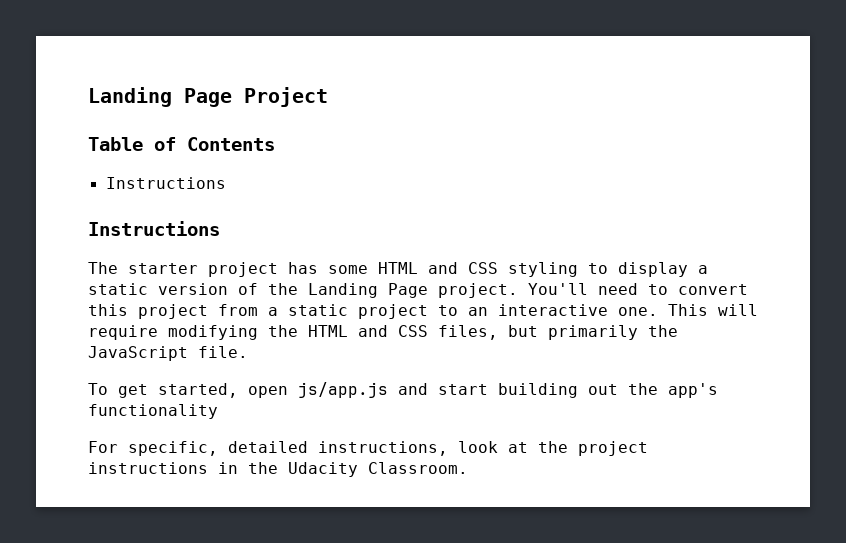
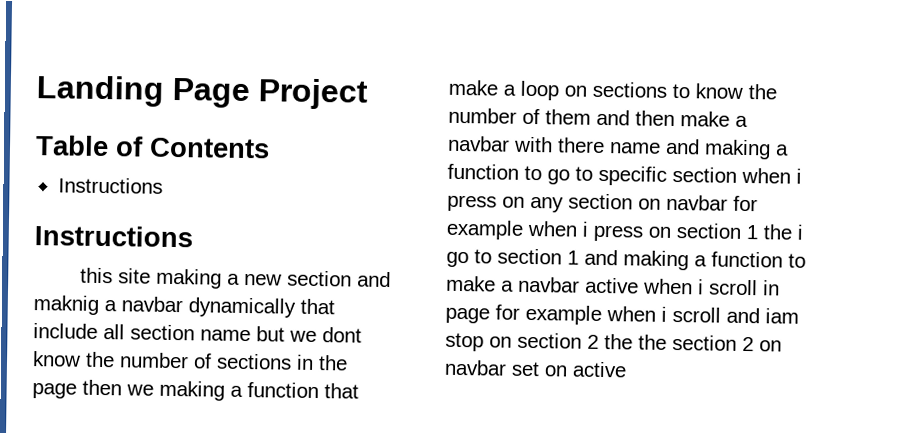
[88,262,708,277] [88,283,748,298] [88,304,758,319] [88,325,678,340] [88,346,248,361] [88,382,718,398] [88,404,218,419] [88,441,648,456] [88,462,468,477] The starter project has some HTML and CSS styling to display a static version of the Landing Page project. You'll need to convert this project from a static project to an interactive one. This will require modifying the HTML and CSS files, but primarily the JavaScript file. // To get started, open js/app.js and start building out the app's functionality // For specific, detailed instructions, look at the project instructions in the Udacity Classroom. -> [80,267,392,289] [33,295,335,318] [33,323,362,343] [32,351,348,371] [32,379,359,401] [448,79,777,101] [448,107,748,128] [448,135,789,160] [447,163,802,186] [447,193,758,213] [446,219,804,242] [446,248,806,271] [446,275,780,296] [445,304,799,325] [445,332,782,352] [444,359,627,378] this site making a new section and maknig a navbar dynamically that include all section name but we dont know the number of sections in the page then we making a function that make a loop on sections to know the number of them and then make a navbar with there name and making a function to go to specific section when i press on any section on navbar for example when i press on section 1 the i go to section 1 and making a function to make a navbar active when i scroll in page for example when i scroll and iam stop on section 2 the the section 2 on navbar set on active

